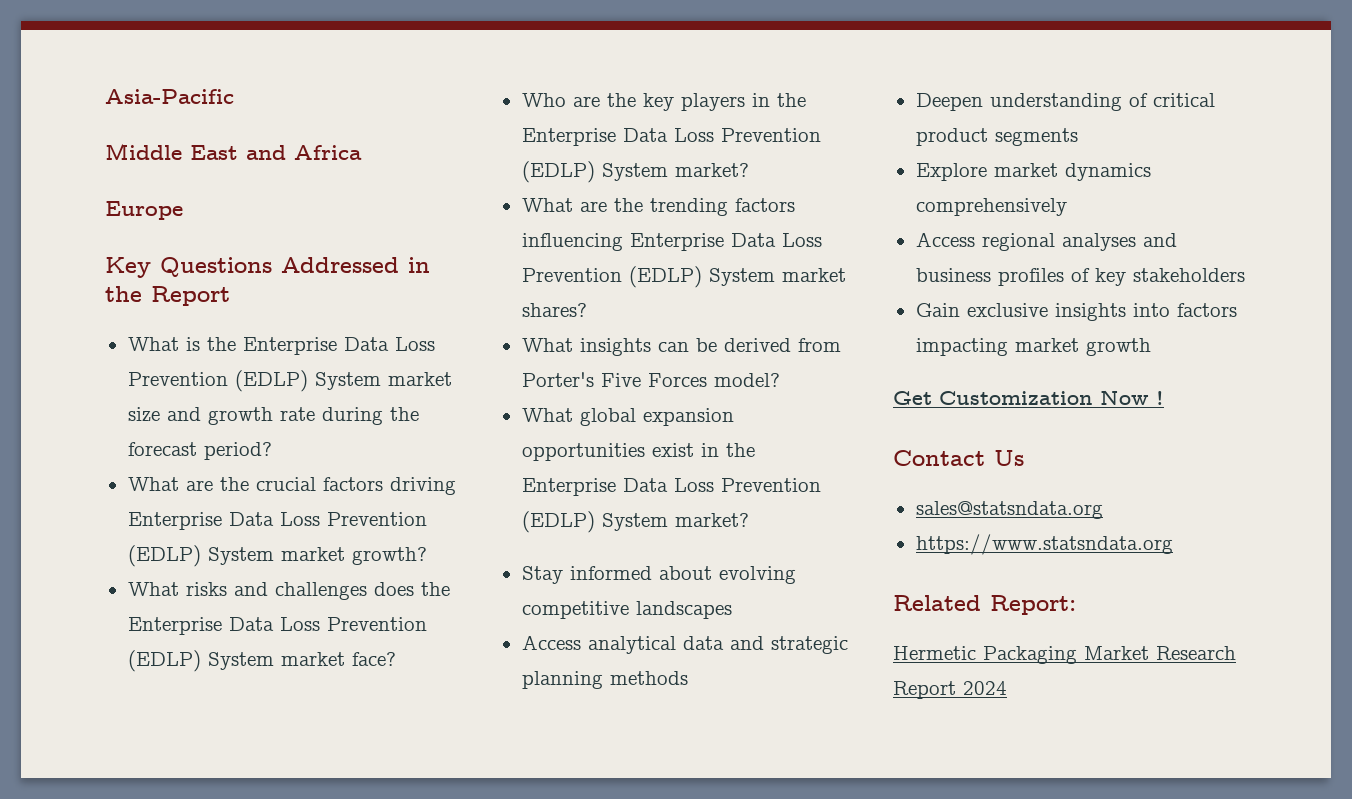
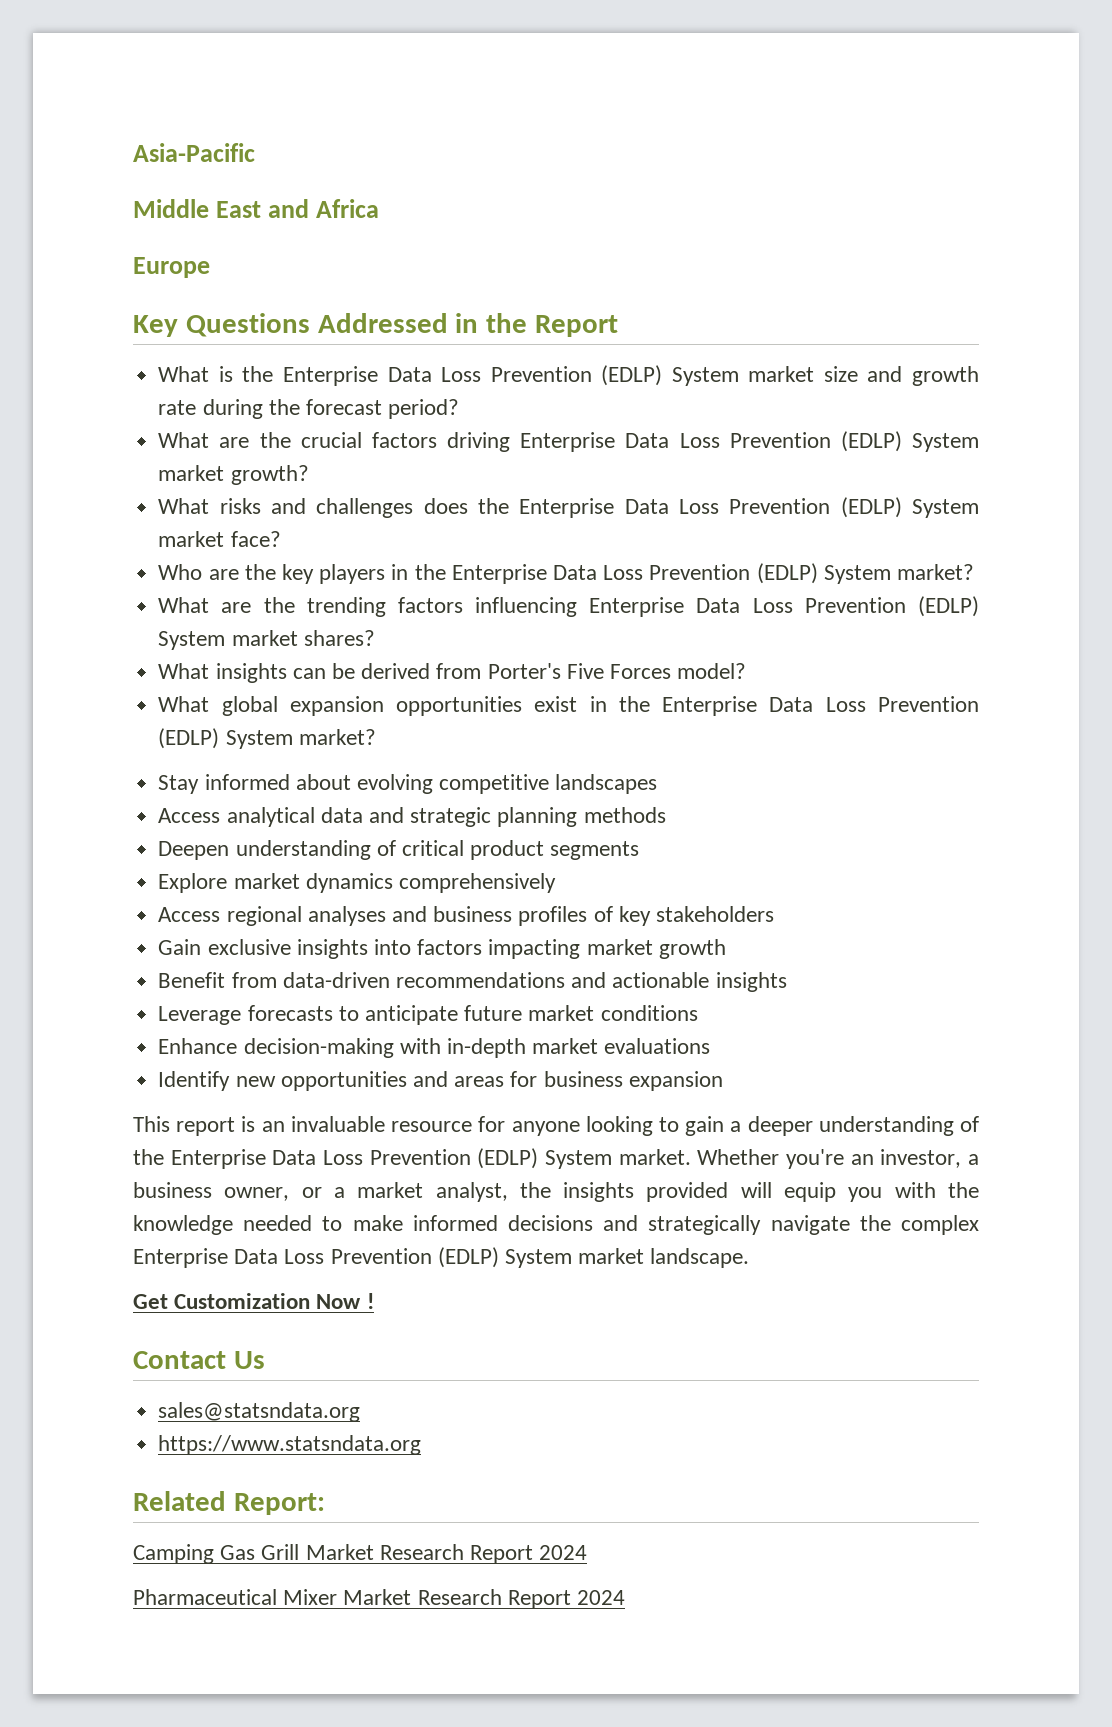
(1151, 347) none -> [158,972,787,992] [158,1005,698,1025] [158,1038,711,1058] [158,1071,723,1091] [133,1116,979,1136] [133,1148,979,1169] [133,1182,979,1202] [133,1215,980,1235] [133,1247,750,1268] // Benefit from data-driven recommendations and actionable insights // Leverage forecasts to anticipate future market conditions // Enhance decision-making with in-depth market evaluations // Identify new opportunities and areas for business expansion // This report is an invaluable resource for anyone looking to gain a deeper understanding of the Enterprise Data Loss Prevention (EDLP) System market. Whether you're an investor, a business owner, or a market analyst, the insights provided will equip you with the knowledge needed to make informed decisions and strategically navigate the complex Enterprise Data Loss Prevention (EDLP) System market landscape.
[893,646,1236,664] [893,681,1007,699] Hermetic Packaging Market Research Report 2024 -> [133,1544,588,1564] [133,1589,626,1609] Camping Gas Grill Market Research Report 2024 // Pharmaceutical Mixer Market Research Report 2024

